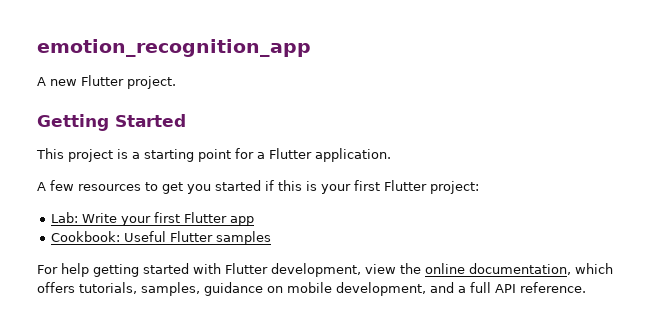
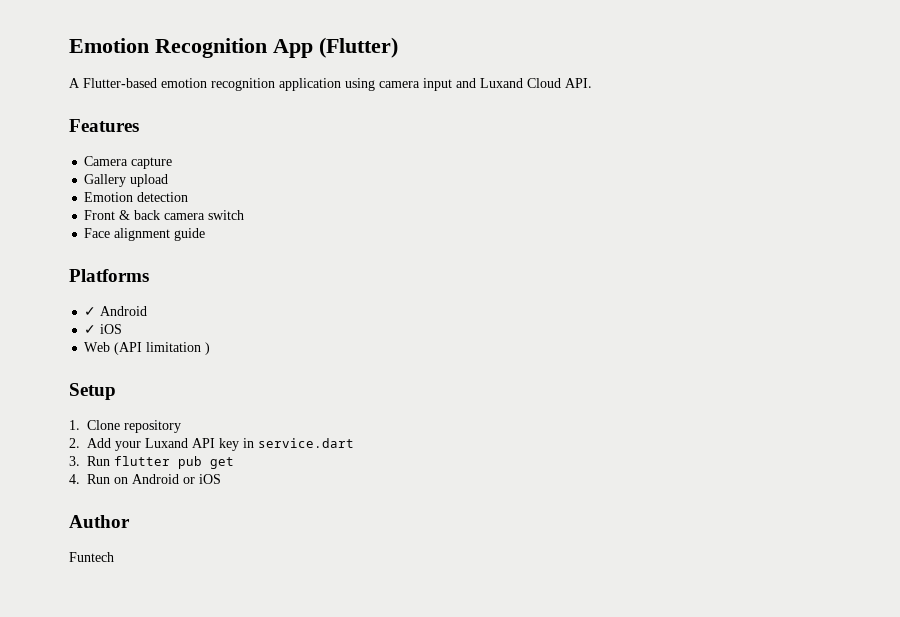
[37,39,311,57] [37,75,176,89] [37,114,186,131] [36,148,391,162] [37,180,479,194] [51,212,255,226] [51,231,272,245] [37,263,613,277] [37,282,586,296] emotion_recognition_app // A new Flutter project. // Getting Started // This project is a starting point for a Flutter application. // A few resources to get you started if this is your first Flutter project: // Lab: Write your first Flutter app // Cookbook: Useful Flutter samples // For help getting started with Flutter development, view the online documentation, which offers tutorials, samples, guidance on mobile development, and a full API reference. -> [69,37,398,58] [69,78,592,91] [69,119,139,132] [84,156,173,169] [84,174,169,187] [84,192,189,202] [84,210,245,220] [84,228,206,241] [69,269,149,282] [84,306,148,316] [84,324,123,334] [84,342,211,355] [69,383,116,400] [69,420,181,433] [69,438,354,451] [69,456,234,469] [69,474,221,484] [69,515,130,528] [69,552,114,562] Emotion Recognition App (Flutter) // A Flutter-based emotion recognition application using camera input and Luxand Cloud API. // Features // Camera capture // Gallery upload // Emotion detection // Front & back camera switch // Face alignment guide // Platforms // ✓ Android // ✓ iOS // Web (API limitation ) // Setup // 1. Clone repository // 2. Add your Luxand API key in service.dart // 3. Run flutter pub get // 4. Run on Android or iOS // Author // Funtech

